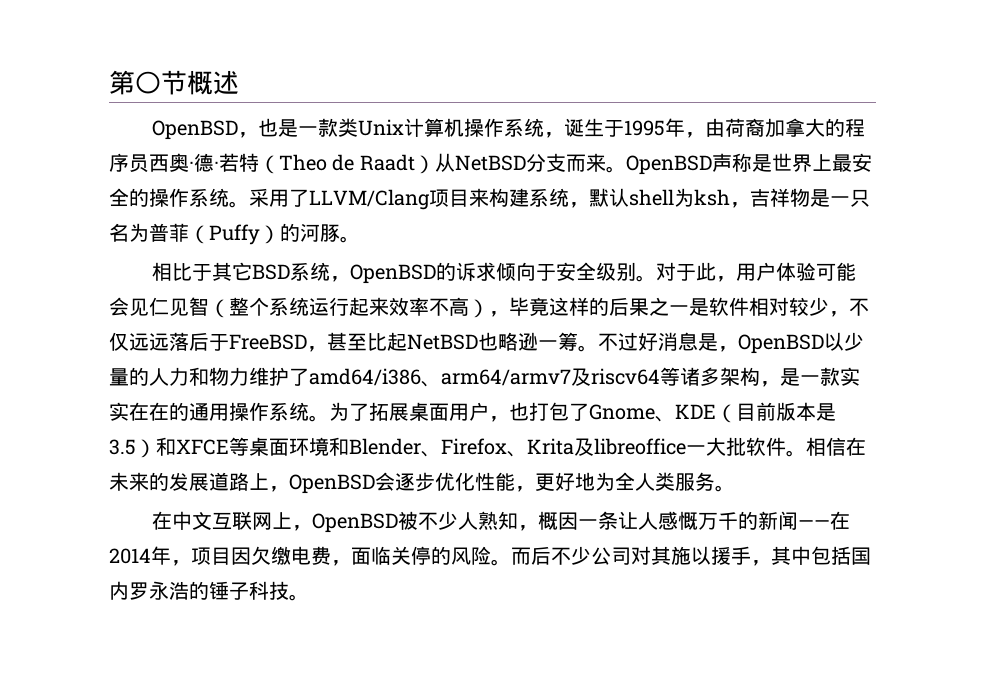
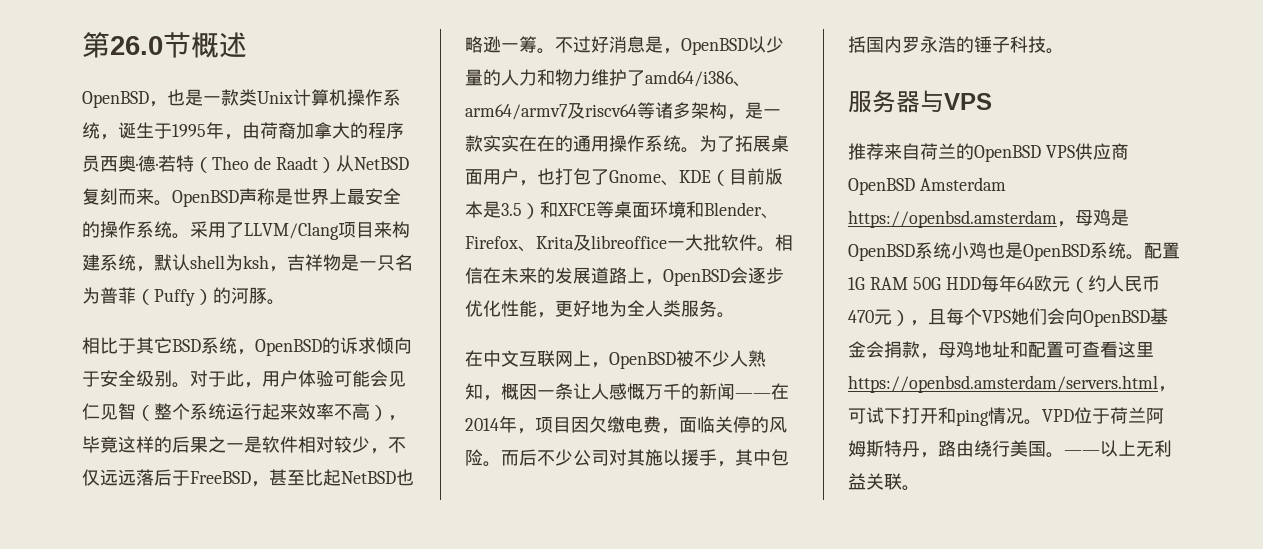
[135,71,161,94] 〇 -> [110,36,163,55] 26.0
[525,153,566,172] 分支 -> [82,188,118,205] 复刻
(309, 597) none -> [848,90,992,113] [848,143,1129,162] [848,177,1006,195] [848,209,1129,228] [848,242,1180,261] [848,275,1160,293] [848,308,1168,327] [848,341,1154,359] [848,375,1176,393] [848,407,1164,426] [848,440,1172,458] [848,473,920,491] // 服务器与VPS // 推荐来自荷兰的OpenBSD VPS供应商OpenBSD Amsterdam https://openbsd.amsterdam，母鸡是OpenBSD系统小鸡也是OpenBSD系统。配置1G RAM 50G HDD每年64欧元（约人民币470元），且每个VPS她们会向OpenBSD基金会捐款，母鸡地址和配置可查看这里https://openbsd.amsterdam/servers.html，可试下打开和ping情况。VPD位于荷兰阿姆斯特丹，路由绕行美国。——以上无利益关联。

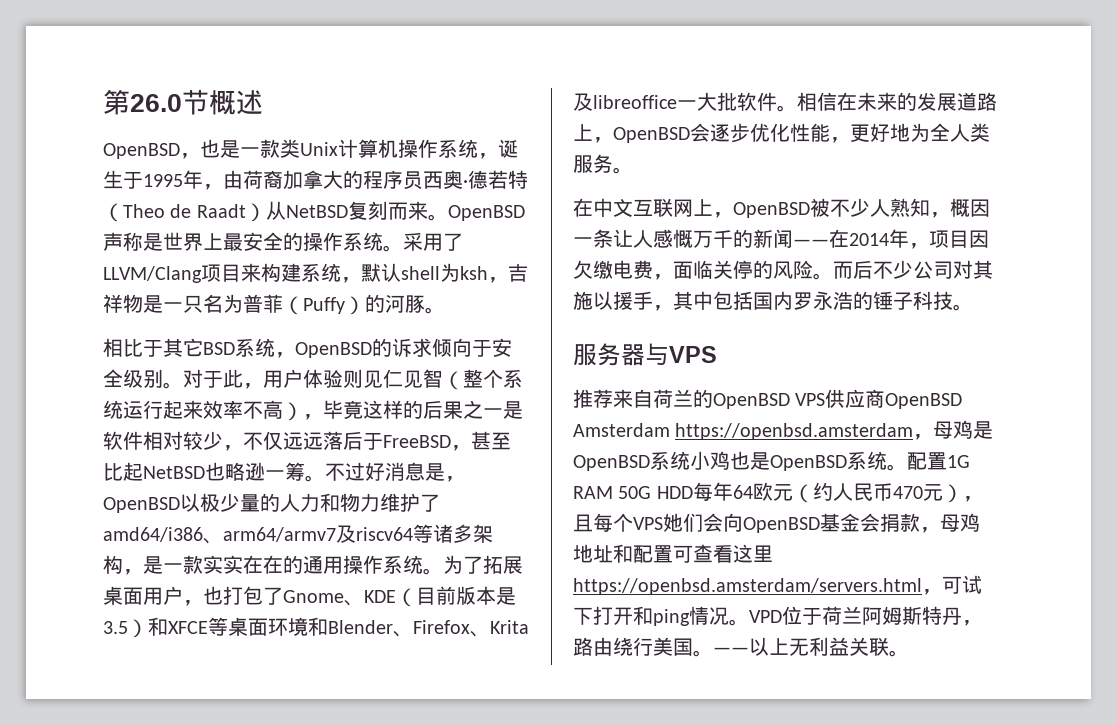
[156,163,158,170] · -> (488, 179) none
[334,370,388,387] 可能会 -> [343,369,363,388] 则
(766, 44) none -> [200,493,220,512] 极

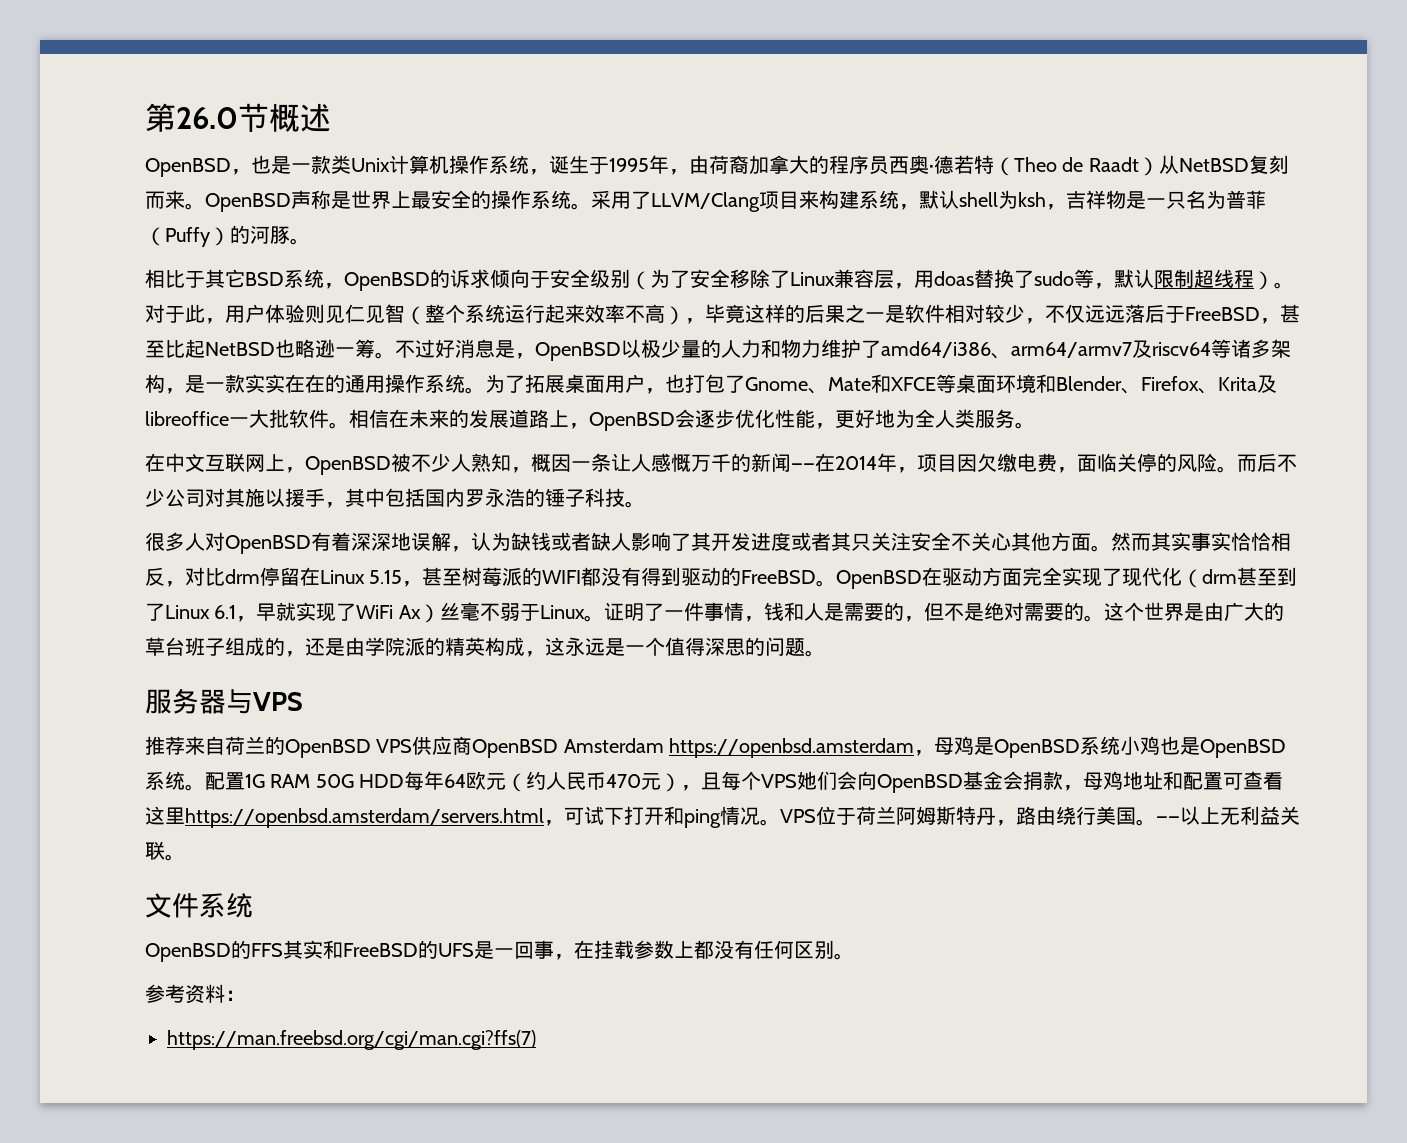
(163, 378) none -> [630,269,1274,290] （为了安全移除了Linux兼容层，用doas替换了sudo等，默认限制超线程）
[364,586,516,607] [103,619,148,638] KDE（目前版本是3.5） -> [828,377,871,391] Mate
(973, 307) none -> [145,532,1291,554] [145,567,1298,589] [145,602,1284,623] [145,637,825,657] // 很多人对OpenBSD有着深深地误解，认为缺钱或者缺人影响了其开发进度或者其只关注安全不关心其他方面。然而其实事实恰恰相反，对比drm停留在Linux 5.15，甚至树莓派的WIFI都没有得到驱动的FreeBSD。OpenBSD在驱动方面完全实现了现代化（drm甚至到了Linux 6.1，早就实现了WiFi Ax）丝毫不弱于Linux。证明了一件事情，钱和人是需要的，但不是绝对需要的。这个世界是由广大的草台班子组成的，还是由学院派的精英构成，这永远是一个值得深思的问题。
[749,610,782,623] VPD -> [779,809,816,823] VPS
(909, 653) none -> [145,893,253,918] [145,940,854,962] [145,984,245,1004] [167,1030,536,1050] // 文件系统 // OpenBSD的FFS其实和FreeBSD的UFS是一回事，在挂载参数上都没有任何区别。 // 参考资料： // https://man.freebsd.org/cgi/man.cgi?ffs(7)

